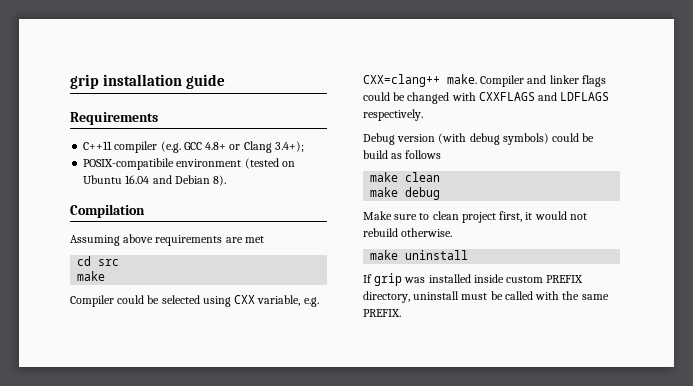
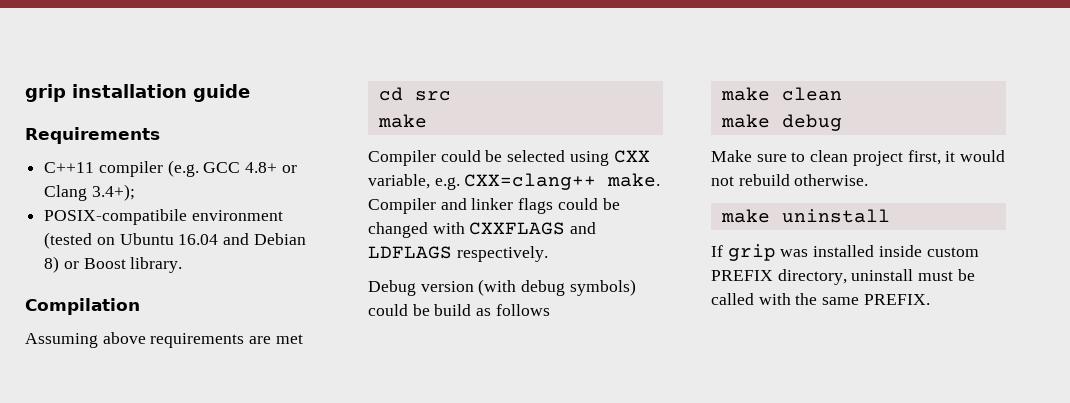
[213,175,227,186] 8). -> [44,256,183,273] 8) or Boost library.

